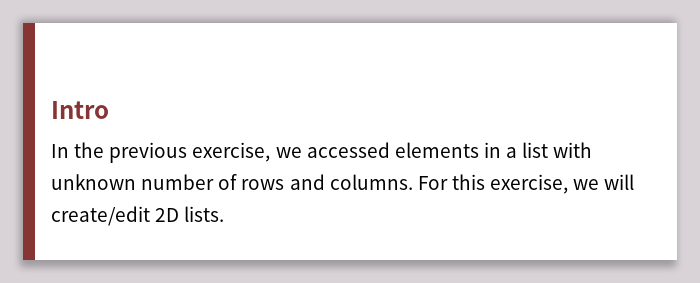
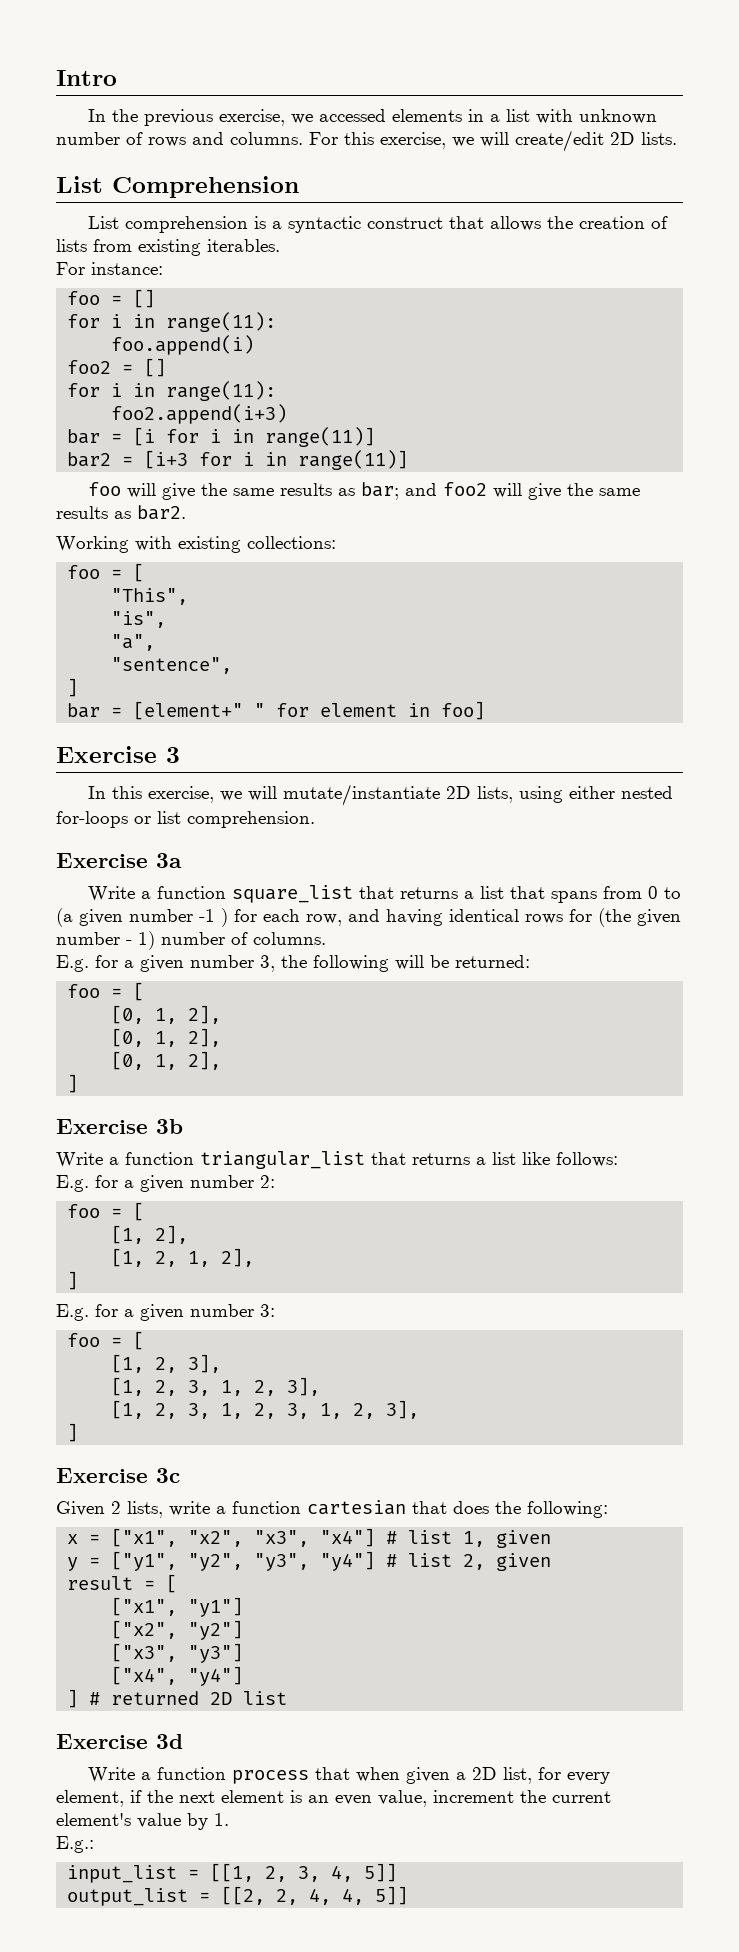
(225, 214) none -> [56,176,299,198] [88,216,669,233] [56,239,280,256] [56,262,163,275] [67,289,156,308] [67,312,277,332] [111,335,255,355] [67,358,167,377] [67,381,277,401] [111,404,288,424] [67,427,376,447] [67,450,409,470] [88,482,641,500] [56,505,186,520] [56,536,336,553] [67,563,145,582] [111,588,189,605] [111,611,167,628] [111,634,156,651] [111,657,233,674] [67,678,79,697] [67,701,486,720] [56,746,180,763] [88,784,674,806] [56,811,315,828] [56,853,182,868] [88,885,682,903] [56,908,681,927] [56,931,326,950] [56,955,530,972] [67,982,145,1001] [111,1005,222,1024] [111,1028,222,1047] [111,1051,222,1070] [67,1074,79,1093] [56,1119,183,1134] [56,1151,618,1169] [56,1175,275,1192] [67,1202,145,1221] [111,1225,189,1244] [111,1248,255,1267] [67,1271,79,1290] [56,1304,275,1321] [67,1331,145,1350] [111,1354,222,1373] [111,1377,321,1396] [111,1400,420,1419] [67,1423,79,1442] [56,1468,180,1483] [56,1500,608,1518] [67,1528,552,1548] [67,1551,552,1571] [67,1574,178,1593] [111,1597,244,1617] [111,1620,244,1640] [111,1643,244,1663] [111,1666,244,1686] [67,1689,288,1708] [56,1734,183,1749] [88,1767,611,1784] [56,1790,611,1807] [56,1813,229,1830] [56,1836,94,1853] [67,1863,398,1883] [67,1886,409,1906] // List Comprehension // List comprehension is a syntactic construct that allows the creation of lists from existing iterables. // For instance: // foo = [] // for i in range(11): // foo.append(i) // foo2 = [] // for i in range(11): // foo2.append(i+3) // bar = [i for i in range(11)] // bar2 = [i+3 for i in range(11)] // foo will give the same results as bar; and foo2 will give the same results as bar2. // Working with existing collections: // foo = [ // "This", // "is", // "a", // "sentence", // ] // bar = [element+" " for element in foo] // Exercise 3 // In this exercise, we will mutate/instantiate 2D lists, using either nested for-loops or list comprehension. // Exercise 3a // Write a function square_list that returns a list that spans from 0 to (a given number -1 ) for each row, and having identical rows for (the given number - 1) number of columns. // E.g. for a given number 3, the following will be returned: // foo = [ // [0, 1, 2], // [0, 1, 2], // [0, 1, 2], // ] // Exercise 3b // Write a function triangular_list that returns a list like follows: // E.g. for a given number 2: // foo = [ // [1, 2], // [1, 2, 1, 2], // ] // E.g. for a given number 3: // foo = [ // [1, 2, 3], // [1, 2, 3, 1, 2, 3], // [1, 2, 3, 1, 2, 3, 1, 2, 3], // ] // Exercise 3c // Given 2 lists, write a function cartesian that does the following: // x = ["x1", "x2", "x3", "x4"] # list 1, given // y = ["y1", "y2", "y3", "y4"] # list 2, given // result = [ // ["x1", "y1"] // ["x2", "y2"] // ["x3", "y3"] // ["x4", "y4"] // ] # returned 2D list // Exercise 3d // Write a function process that when given a 2D list, for every element, if the next element is an even value, increment the current element's value by 1. // E.g.: // input_list = [[1, 2, 3, 4, 5]] // output_list = [[2, 2, 4, 4, 5]]

